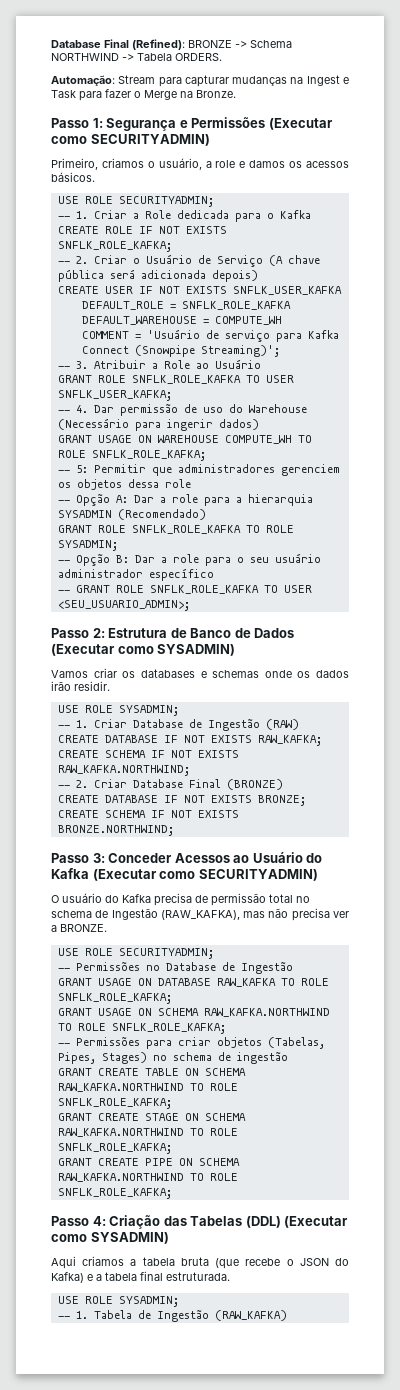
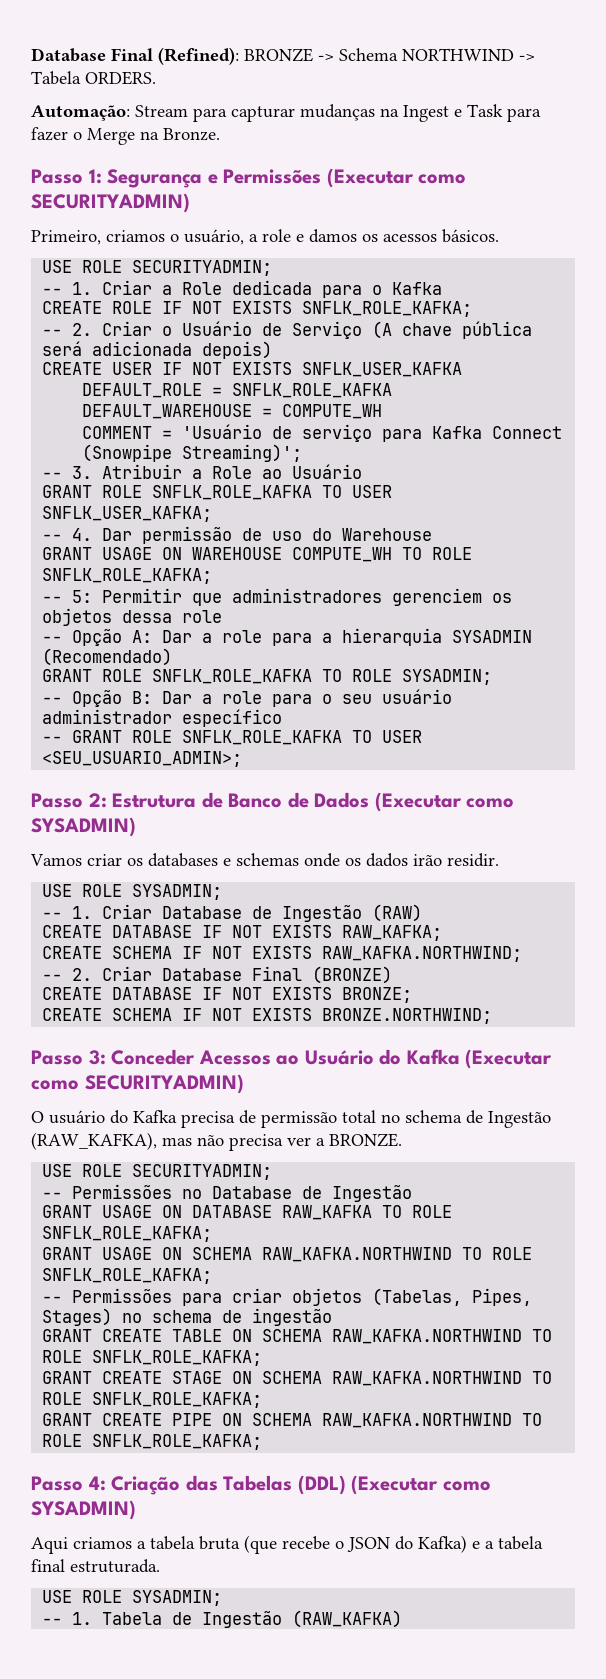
[57,418,259,431] (Necessário para ingerir dados) -> (433, 534) none

